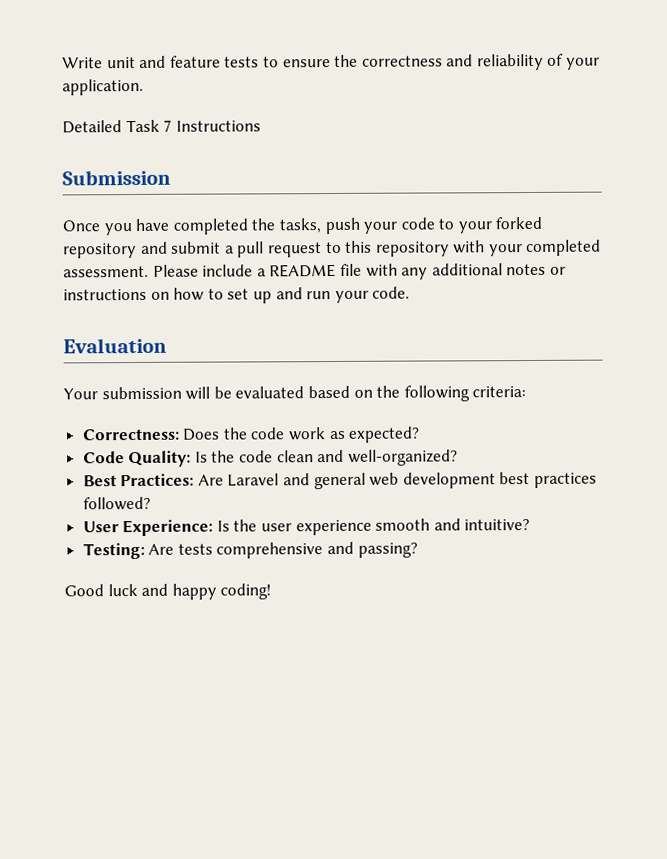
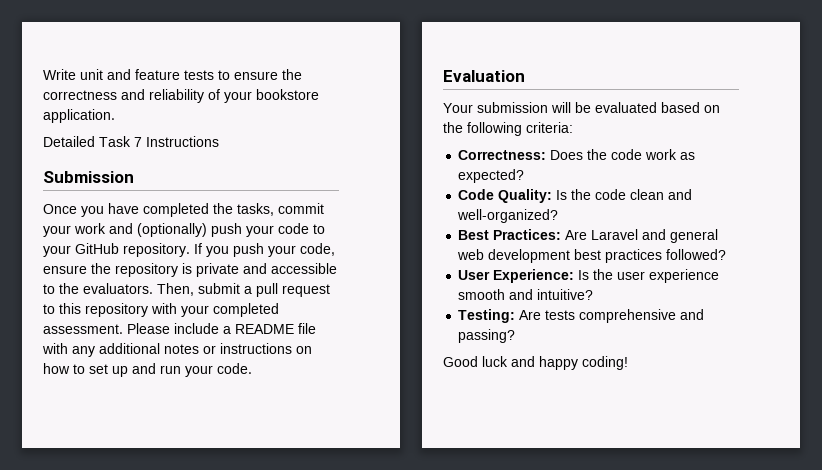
(601, 63) none -> [256,89,319,100] bookstore
(322, 226) none -> [278,203,324,214] [43,223,207,237] commit your work and (optionally)
[495,216,543,230] [63,241,168,259] forked repository and -> [75,243,335,257] [43,263,337,277] [43,283,194,296] GitHub repository. If you push your code, ensure the repository is private and accessible to the evaluators. Then,

